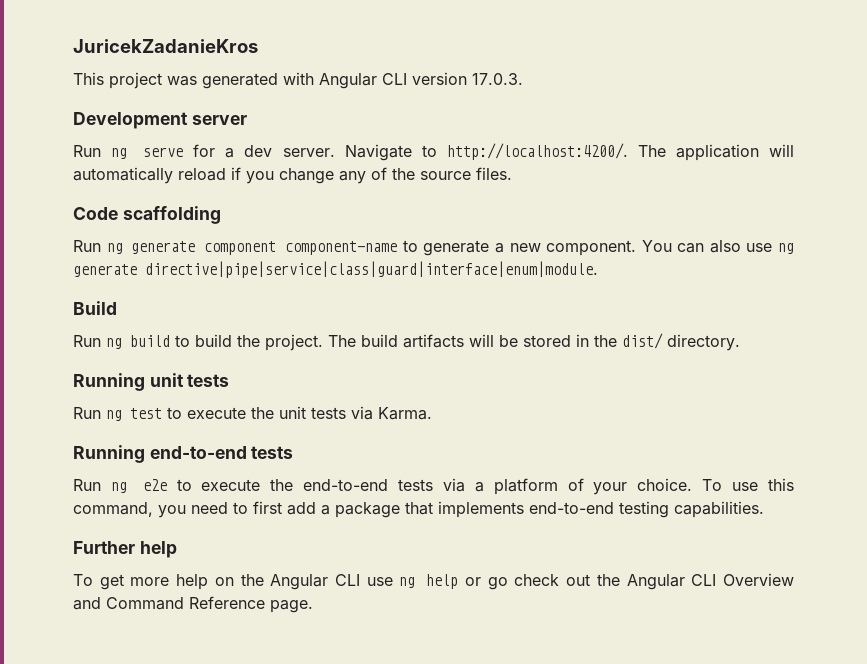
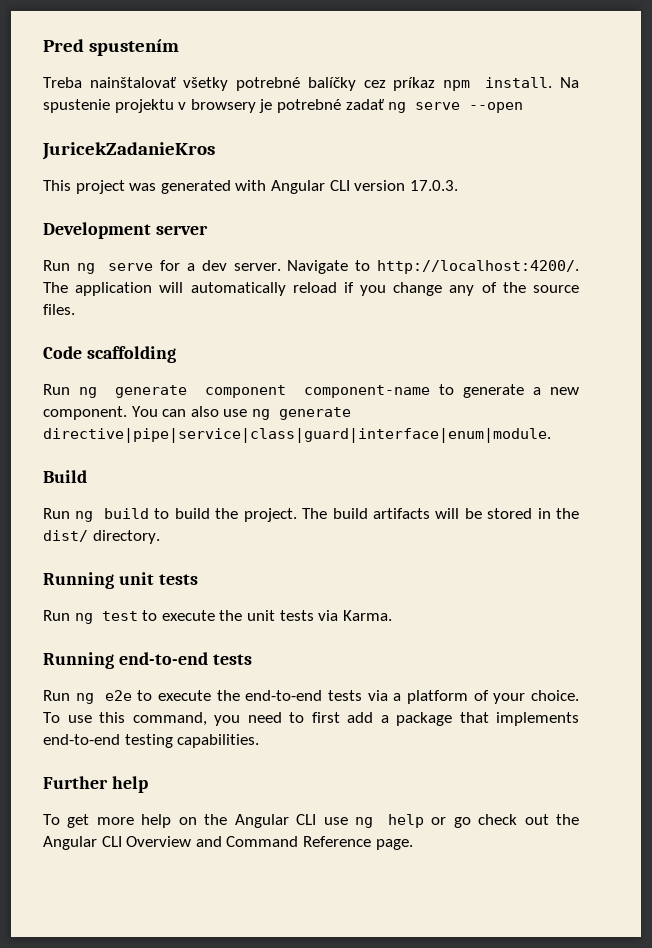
(73, 46) none -> [43,39,180,56] [43,77,579,91] [43,99,524,113] Pred spustením // Treba nainštalovať všetky potrebné balíčky cez príkaz npm install. Na spustenie projektu v browsery je potrebné zadať ng serve --open //

